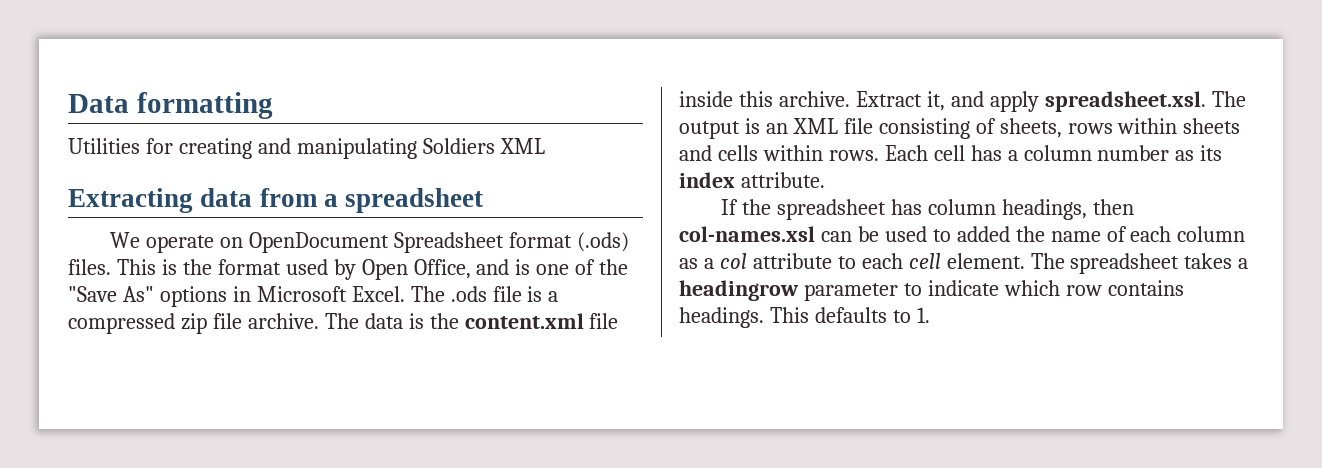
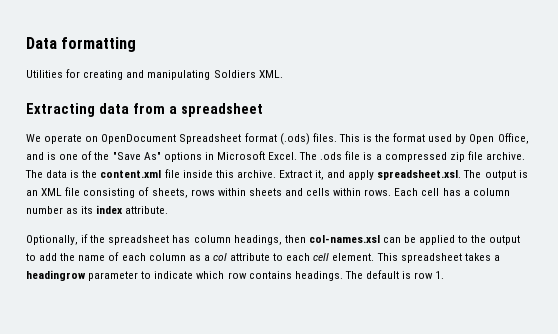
[499,138,545,154] XML -> [258,70,283,78] XML.
[721,199,739,215] If -> [26,234,89,245] Optionally, if
[884,226,1010,242] used to added -> [419,235,521,245] [26,253,58,261] applied to the output to add
[1030,253,1065,269] The -> [376,253,398,261] This
[769,307,911,323] This defaults to -> [344,270,434,279] The default is row

